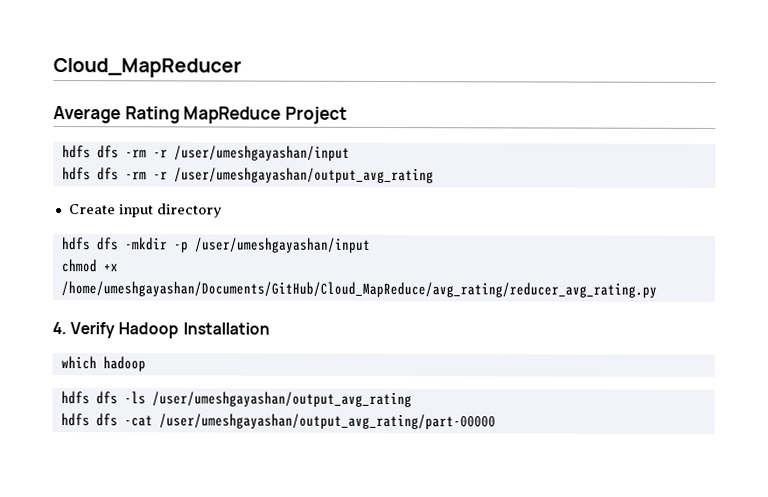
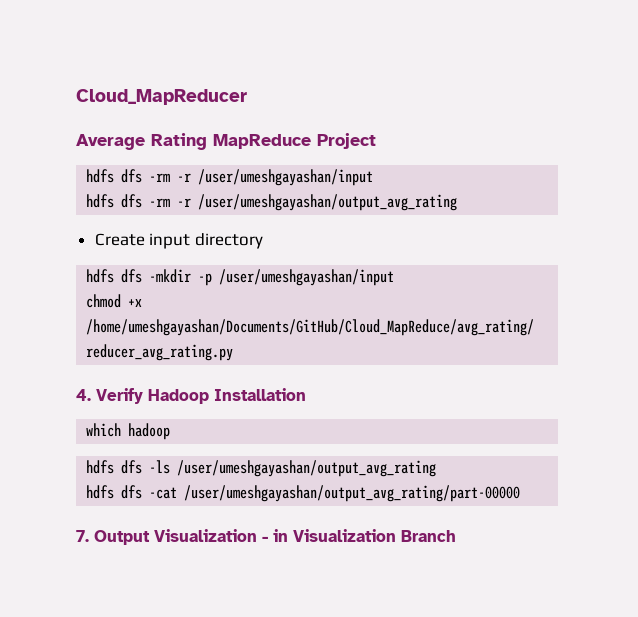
(496, 421) none -> [76,529,456,545] // 7. Output Visualization - in Visualization Branch

